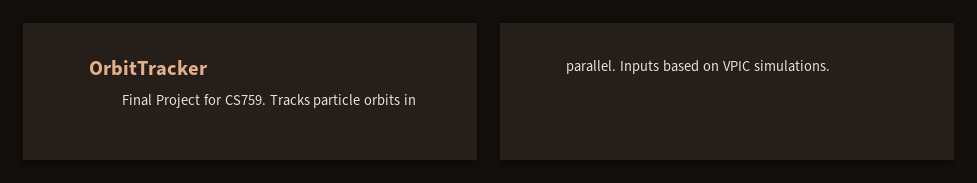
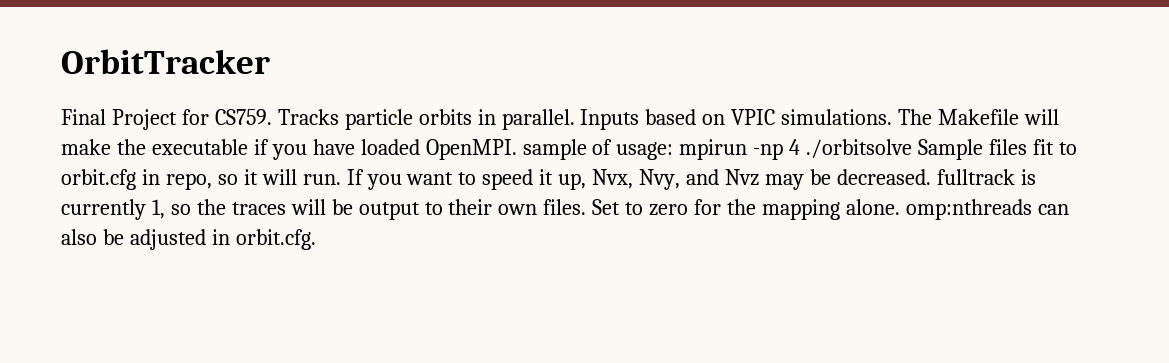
(830, 66) none -> [898,109,1060,125] [61,139,1077,160] [61,169,1036,190] [61,199,1069,220] [61,229,316,250] The Makefile will make the executable if you have loaded OpenMPI. sample of usage: mpirun -np 4 ./orbitsolve Sample files fit to orbit.cfg in repo, so it will run. If you want to speed it up, Nvx, Nvy, and Nvz may be decreased. fulltrack is currently 1, so the traces will be output to their own files. Set to zero for the mapping alone. omp:nthreads can also be adjusted in orbit.cfg.

